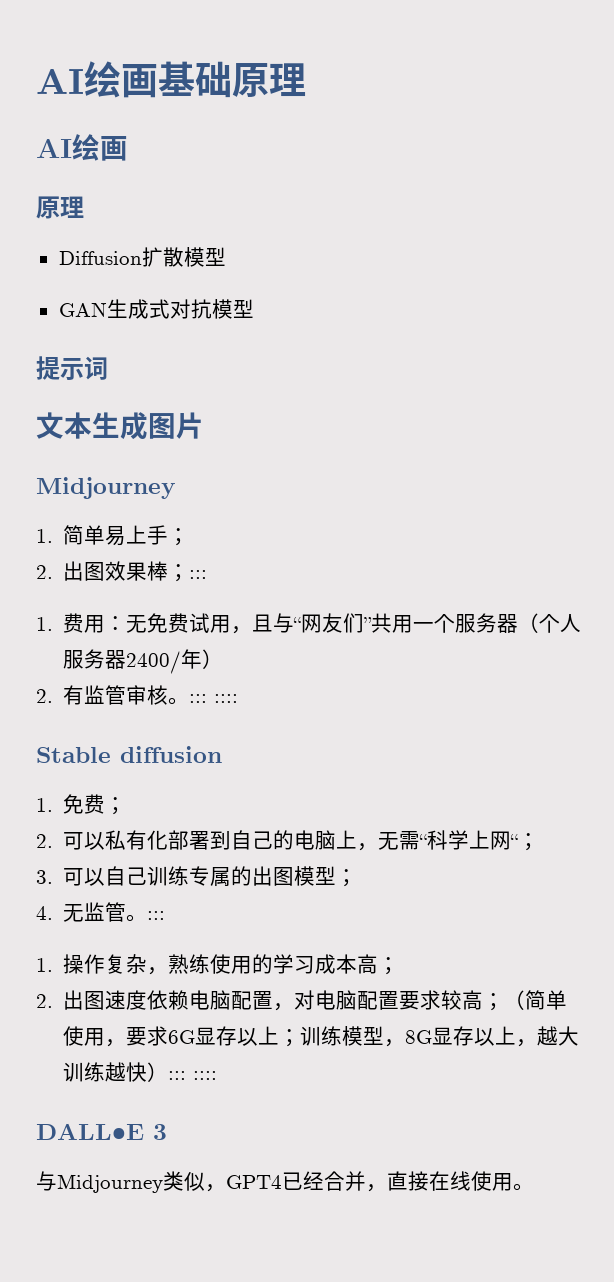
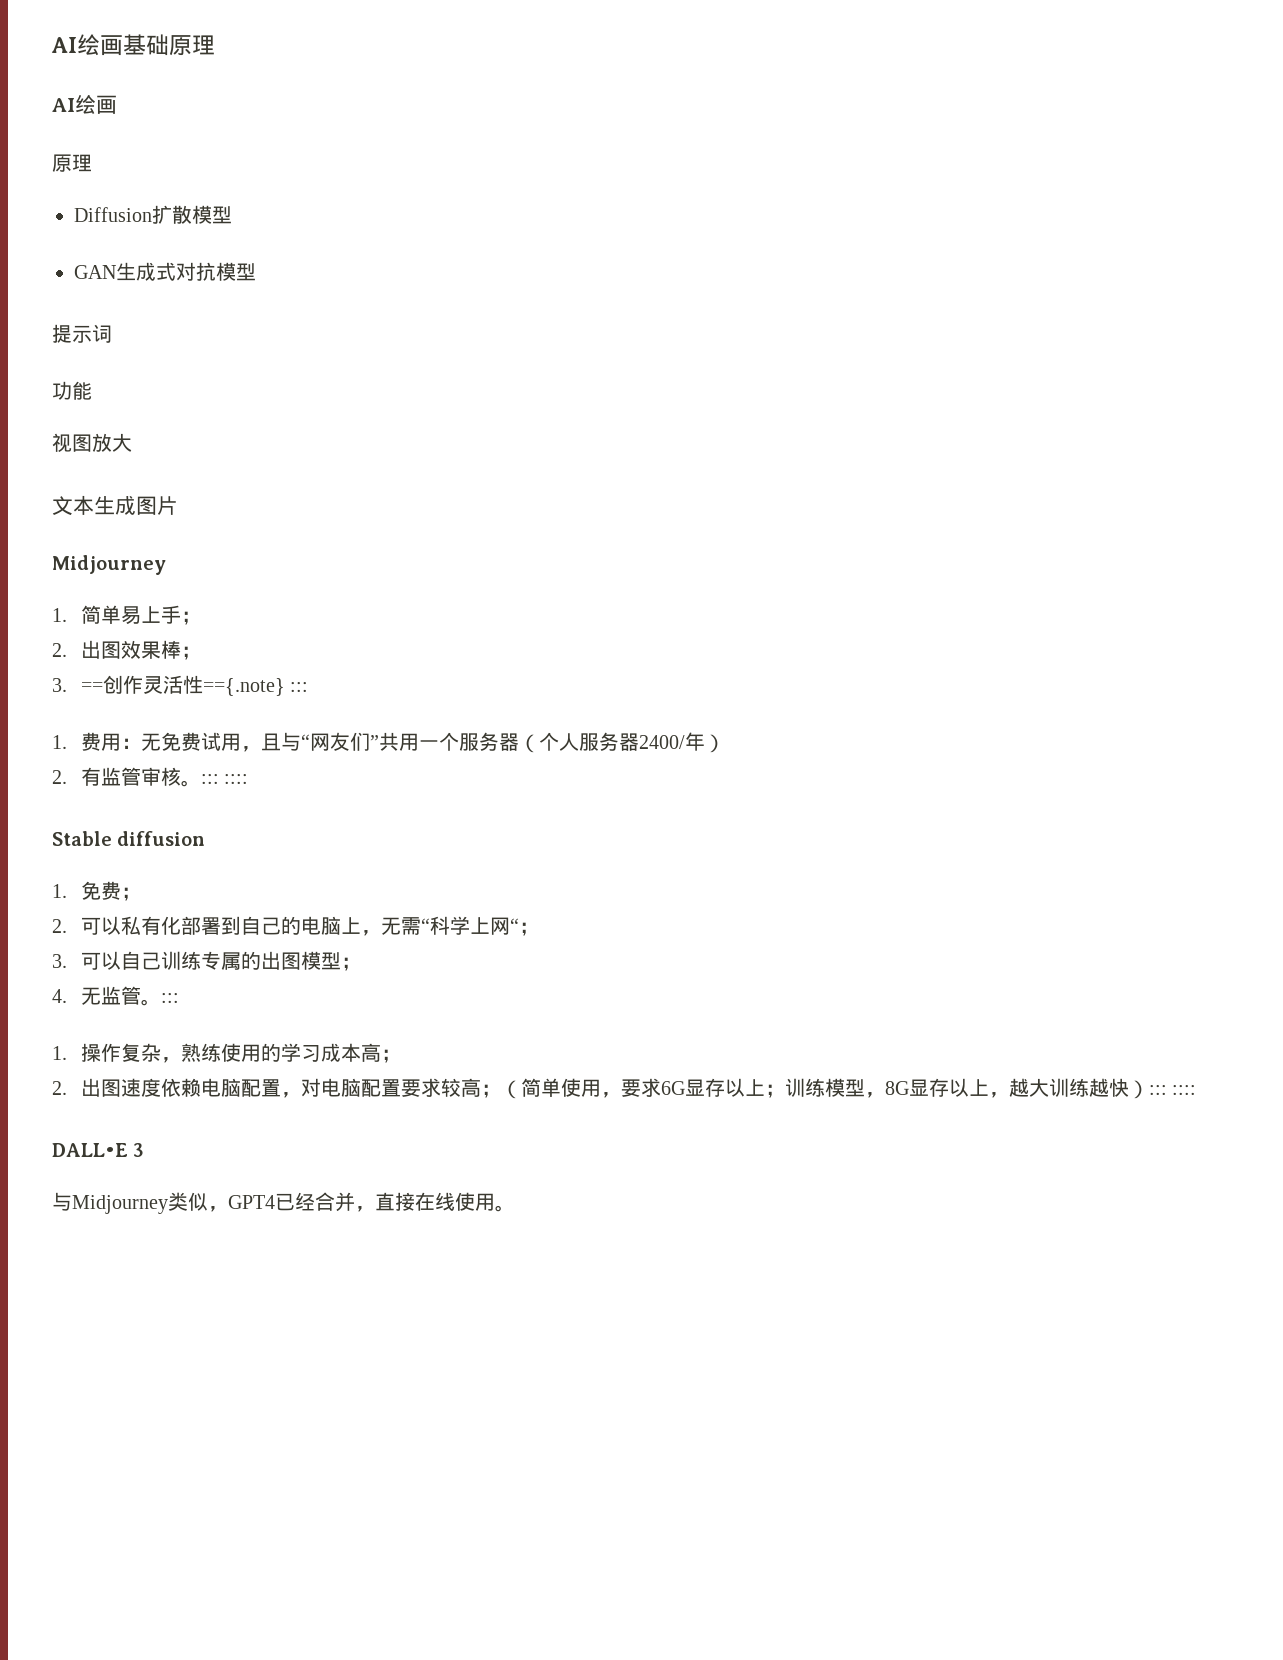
(108, 368) none -> [52,381,92,400] [52,433,132,453] // 功能 // 视图放大
(190, 573) none -> [52,675,286,696] // 3. ==创作灵活性=={.note}

